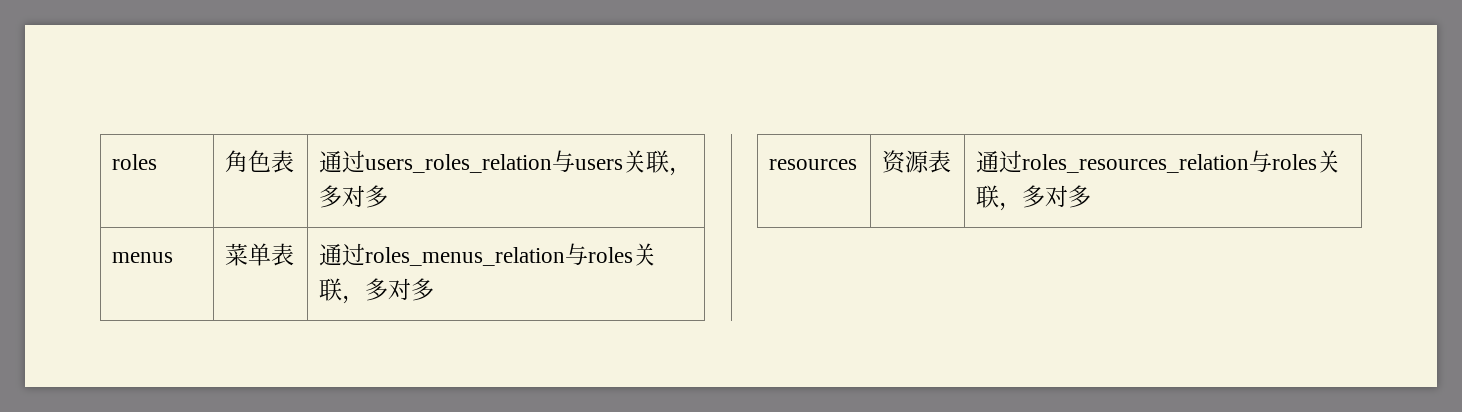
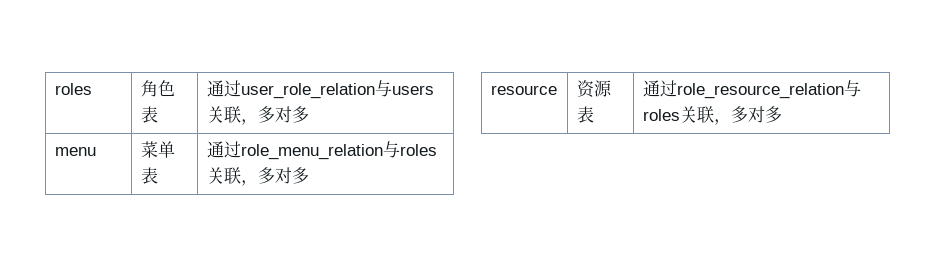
[365,154,553,173] users_roles_relation -> [240,83,375,99] user_role_relation
[112,252,174,263] menus -> [54,147,96,156] menu
[365,247,566,266] roles_menus_relation -> [240,144,383,160] role_menu_relation
[769,159,858,170] resources -> [490,85,557,95] resource
[1022,154,1250,173] roles_resources_relation -> [676,83,844,99] role_resource_relation

